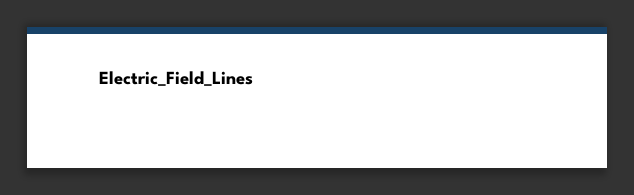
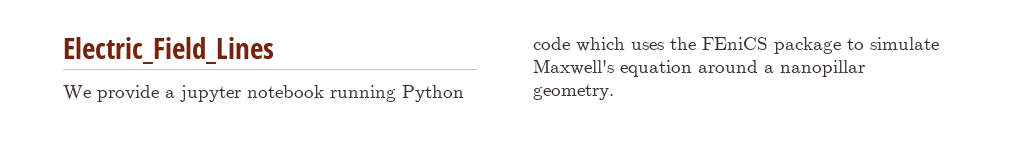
(253, 78) none -> [63,85,464,102] [533,37,939,54] [533,59,865,77] [533,84,614,100] // We provide a jupyter notebook running Python code which uses the FEniCS package to simulate Maxwell's equation around a nanopillar geometry.

